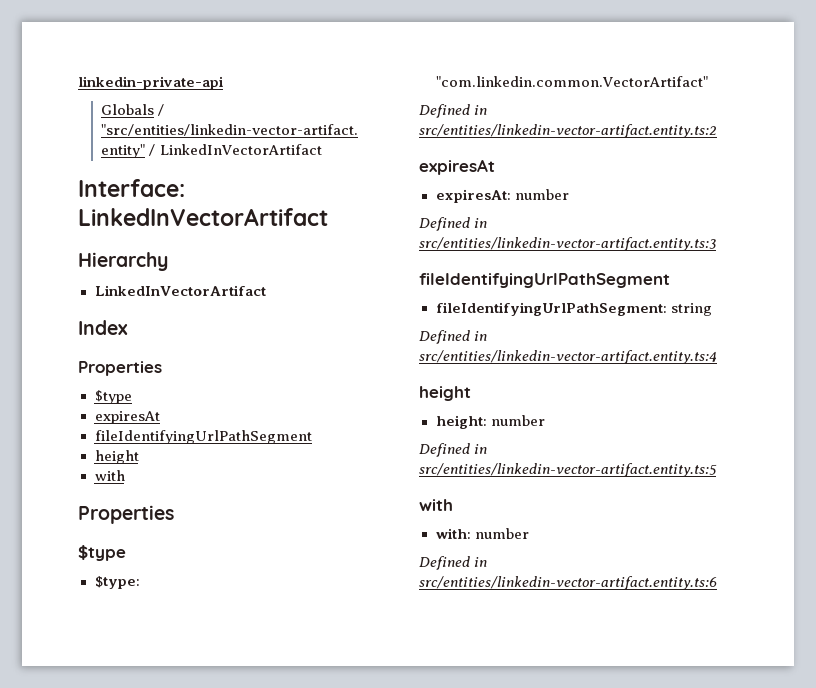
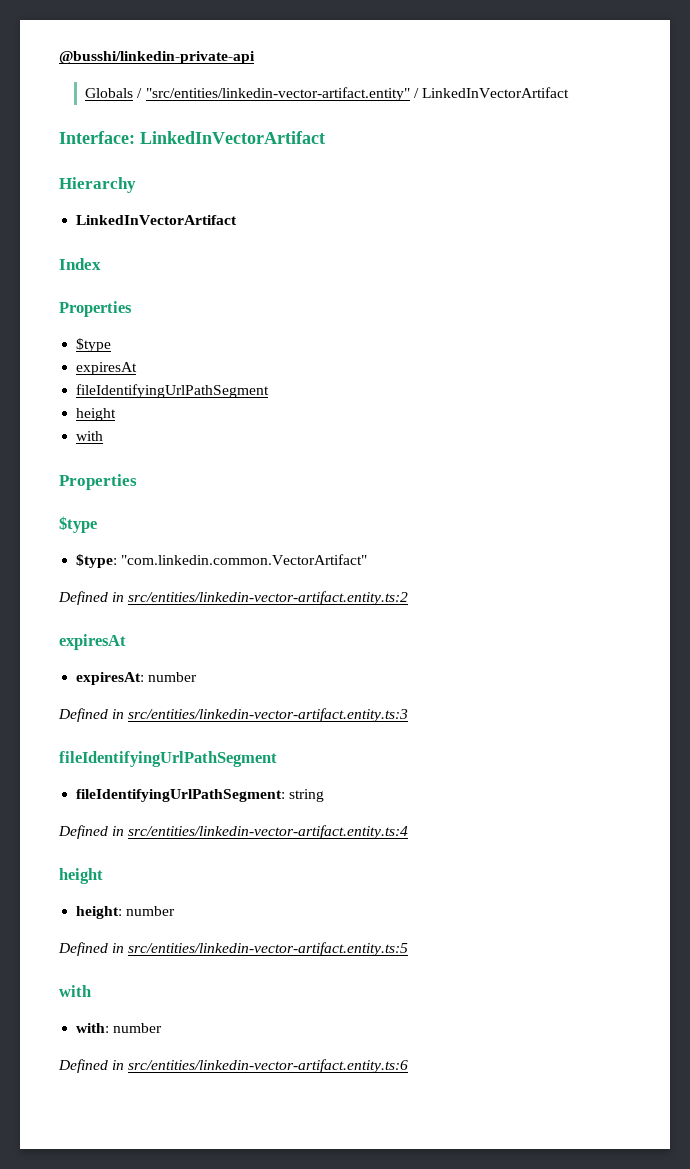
[78,76,224,90] linkedin-private-api -> [59,51,255,64] @busshi/linkedin-private-api

